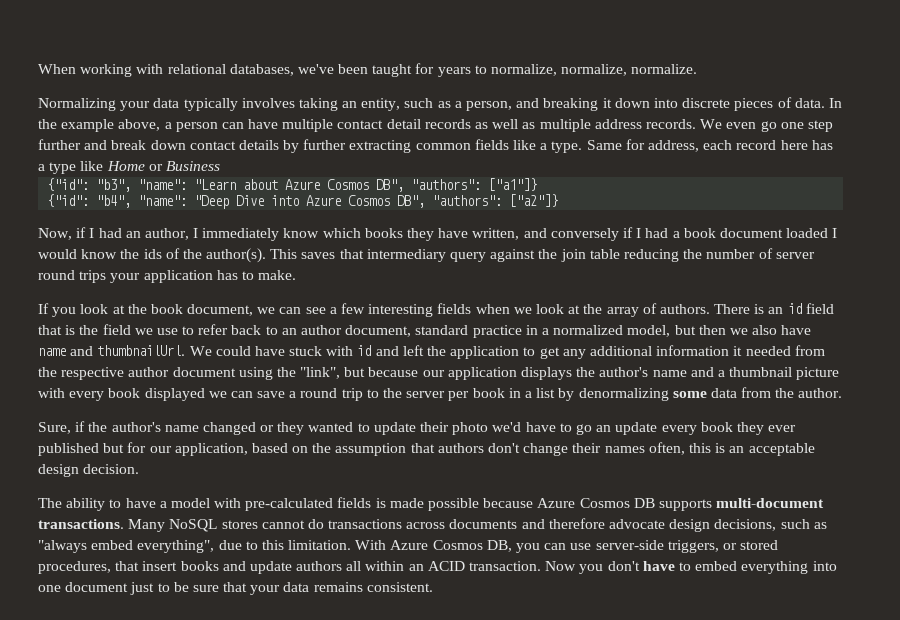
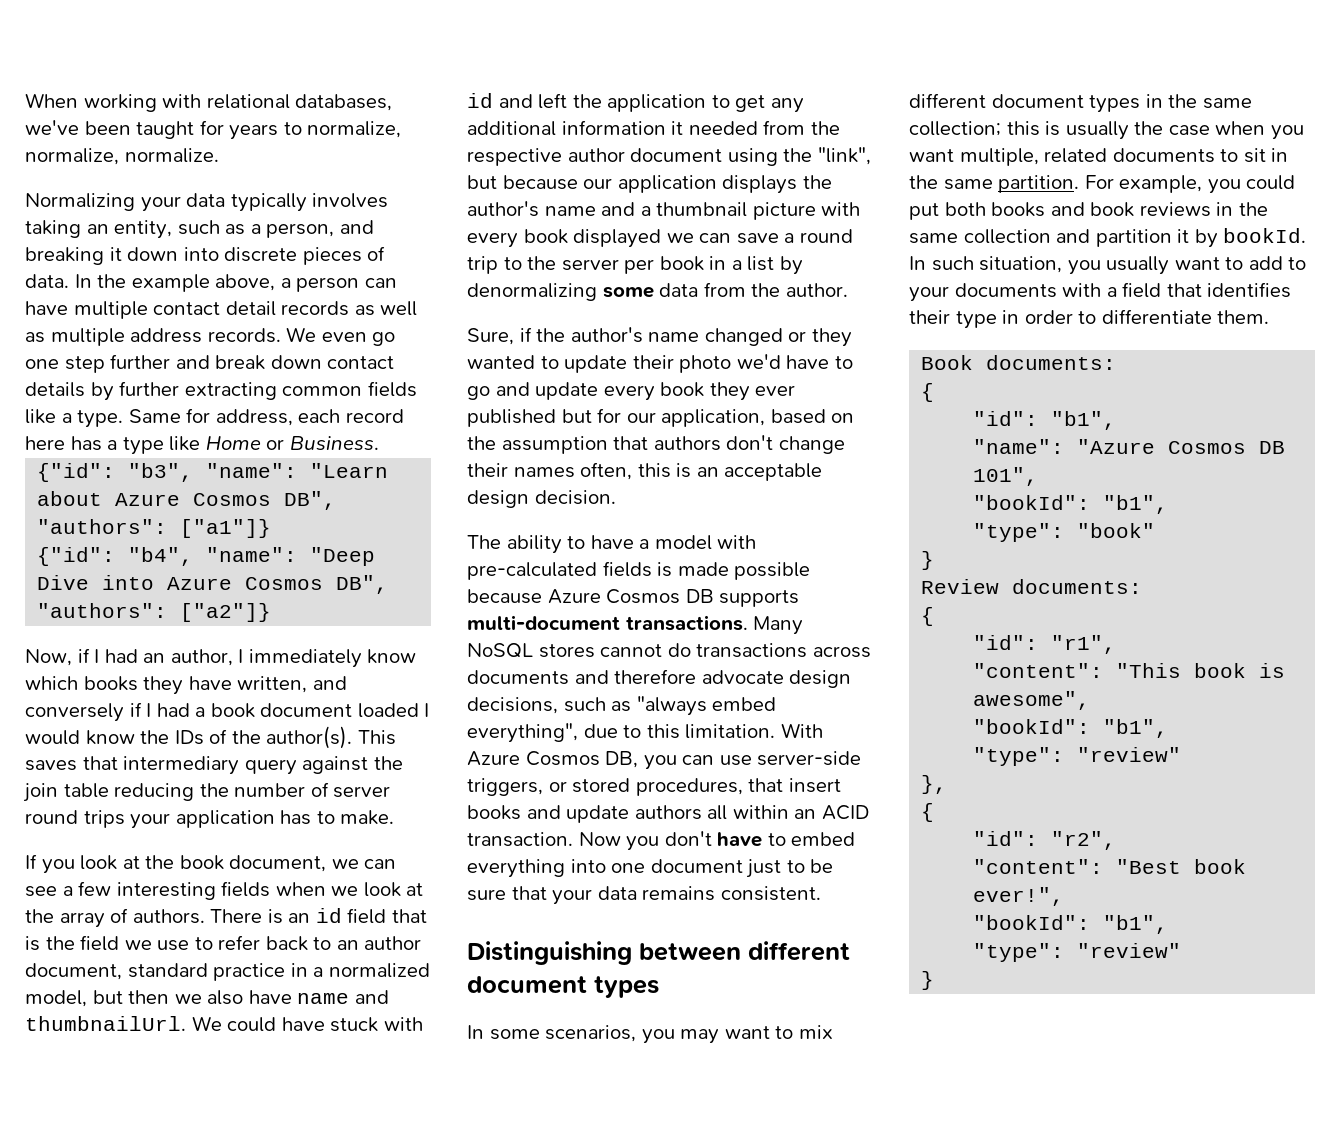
[165,161,220,171] Business -> [289,436,379,450] Business.
[143,249,162,259] ids -> [174,730,204,745] IDs
[596,425,612,432] an -> [495,382,530,396] and
(433, 587) none -> [467,941,850,965] [467,976,659,998] [467,1025,833,1044] [909,93,1252,113] [909,121,1304,140] [909,148,1289,166] [909,175,1296,194] [909,202,1268,220] [909,228,1307,248] [909,256,1307,275] [909,282,1292,302] [909,309,1270,329] [921,355,1117,370] [921,383,935,402] [973,411,1117,430] [973,439,1286,454] [973,467,1039,486] [973,495,1169,514] [973,523,1156,542] [921,551,935,570] [921,579,1143,594] [921,607,935,626] [973,635,1117,654] [973,663,1286,678] [973,691,1091,710] [973,719,1169,738] [973,747,1182,766] [921,775,948,794] [921,803,935,822] [973,831,1117,850] [973,859,1247,874] [973,887,1065,906] [973,915,1169,934] [973,943,1182,962] [921,971,935,990] // Distinguishing between different document types // In some scenarios, you may want to mix different document types in the same collection; this is usually the case when you want multiple, related documents to sit in the same partition. For example, you could put both books and book reviews in the same collection and partition it by bookId. In such situation, you usually want to add to your documents with a field that identifies their type in order to differentiate them. // Book documents: // { // "id": "b1", // "name": "Azure Cosmos DB 101", // "bookId": "b1", // "type": "book" // } // Review documents: // { // "id": "r1", // "content": "This book is awesome", // "bookId": "b1", // "type": "review" // }, // { // "id": "r2", // "content": "Best book ever!", // "bookId": "b1", // "type": "review" // }

